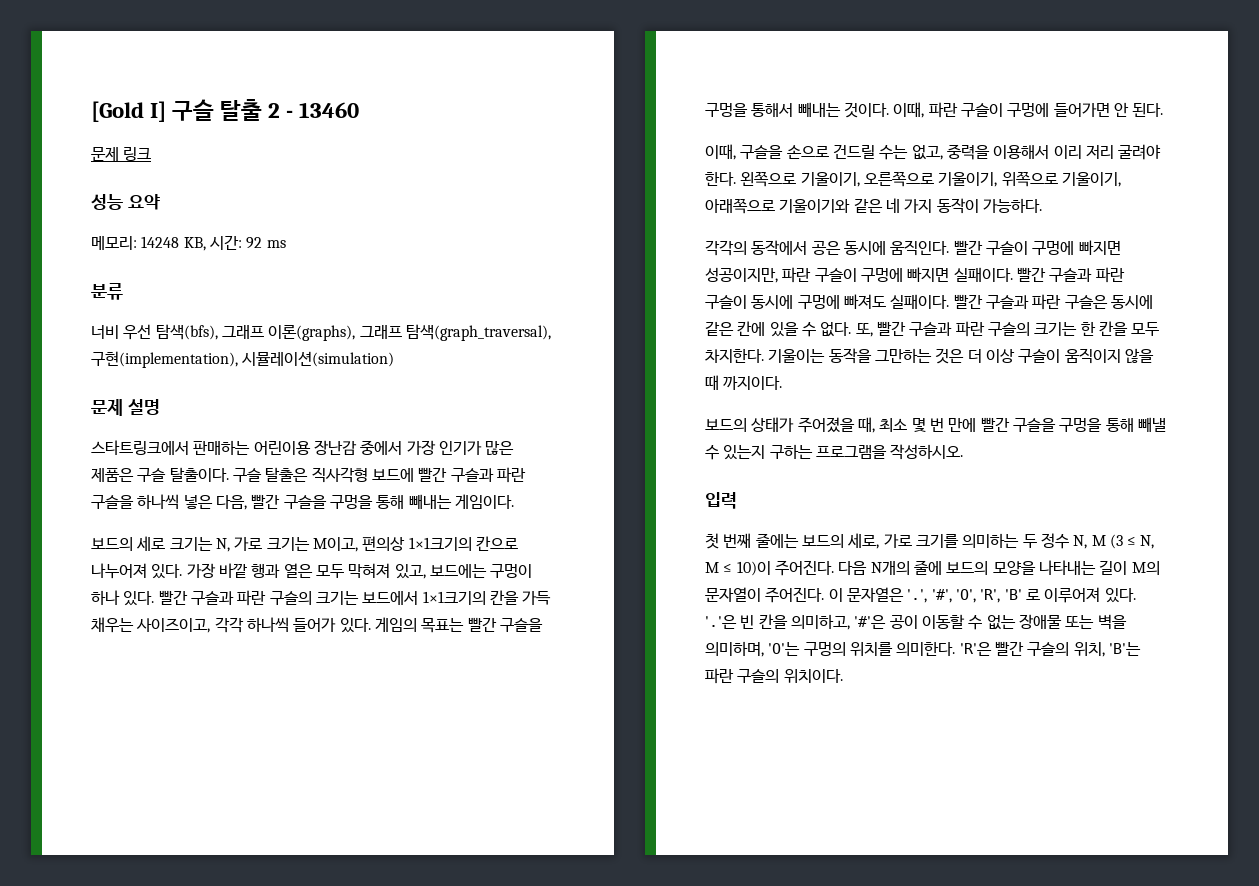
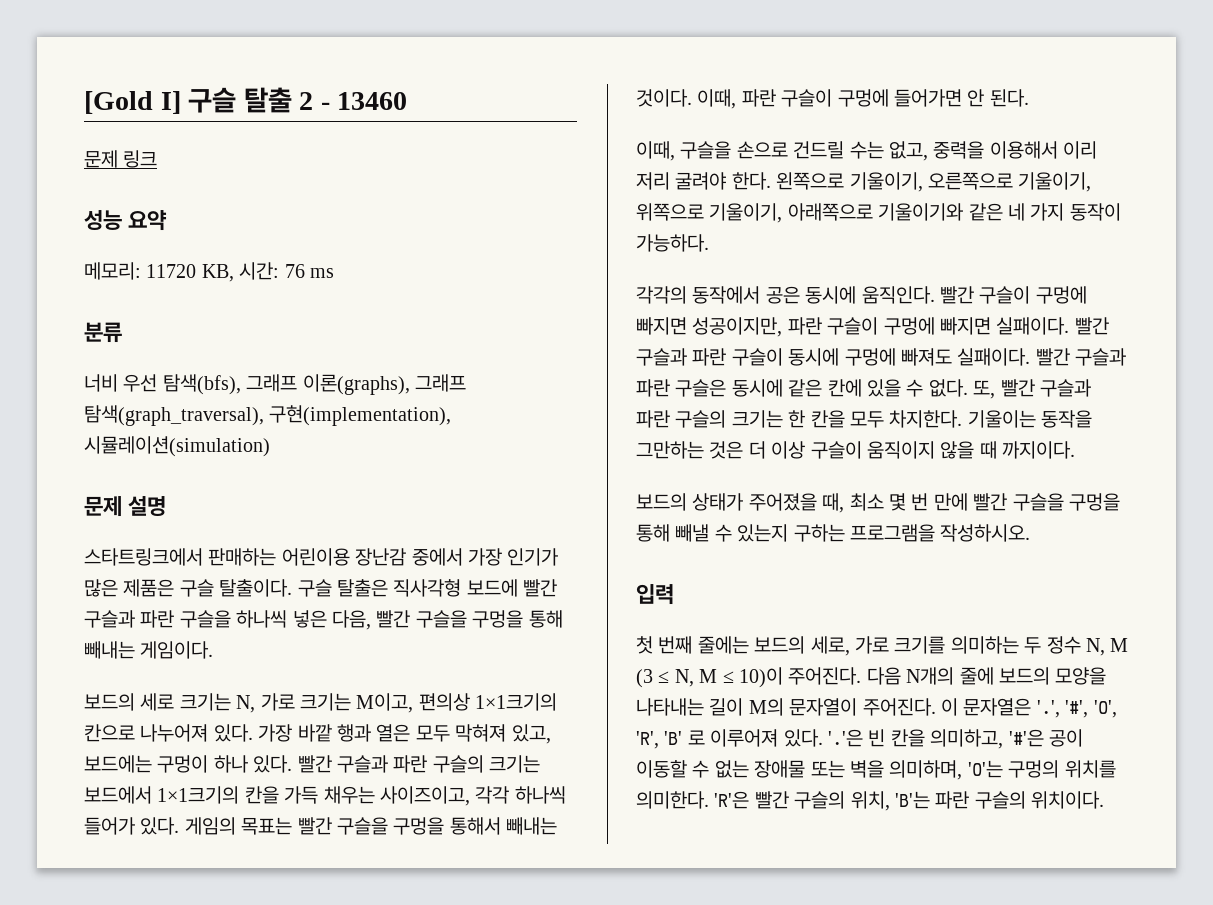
[141,236,180,248] 14248 -> [146,264,197,278] 11720
[246,237,263,249] 92 -> [284,264,305,278] 76

